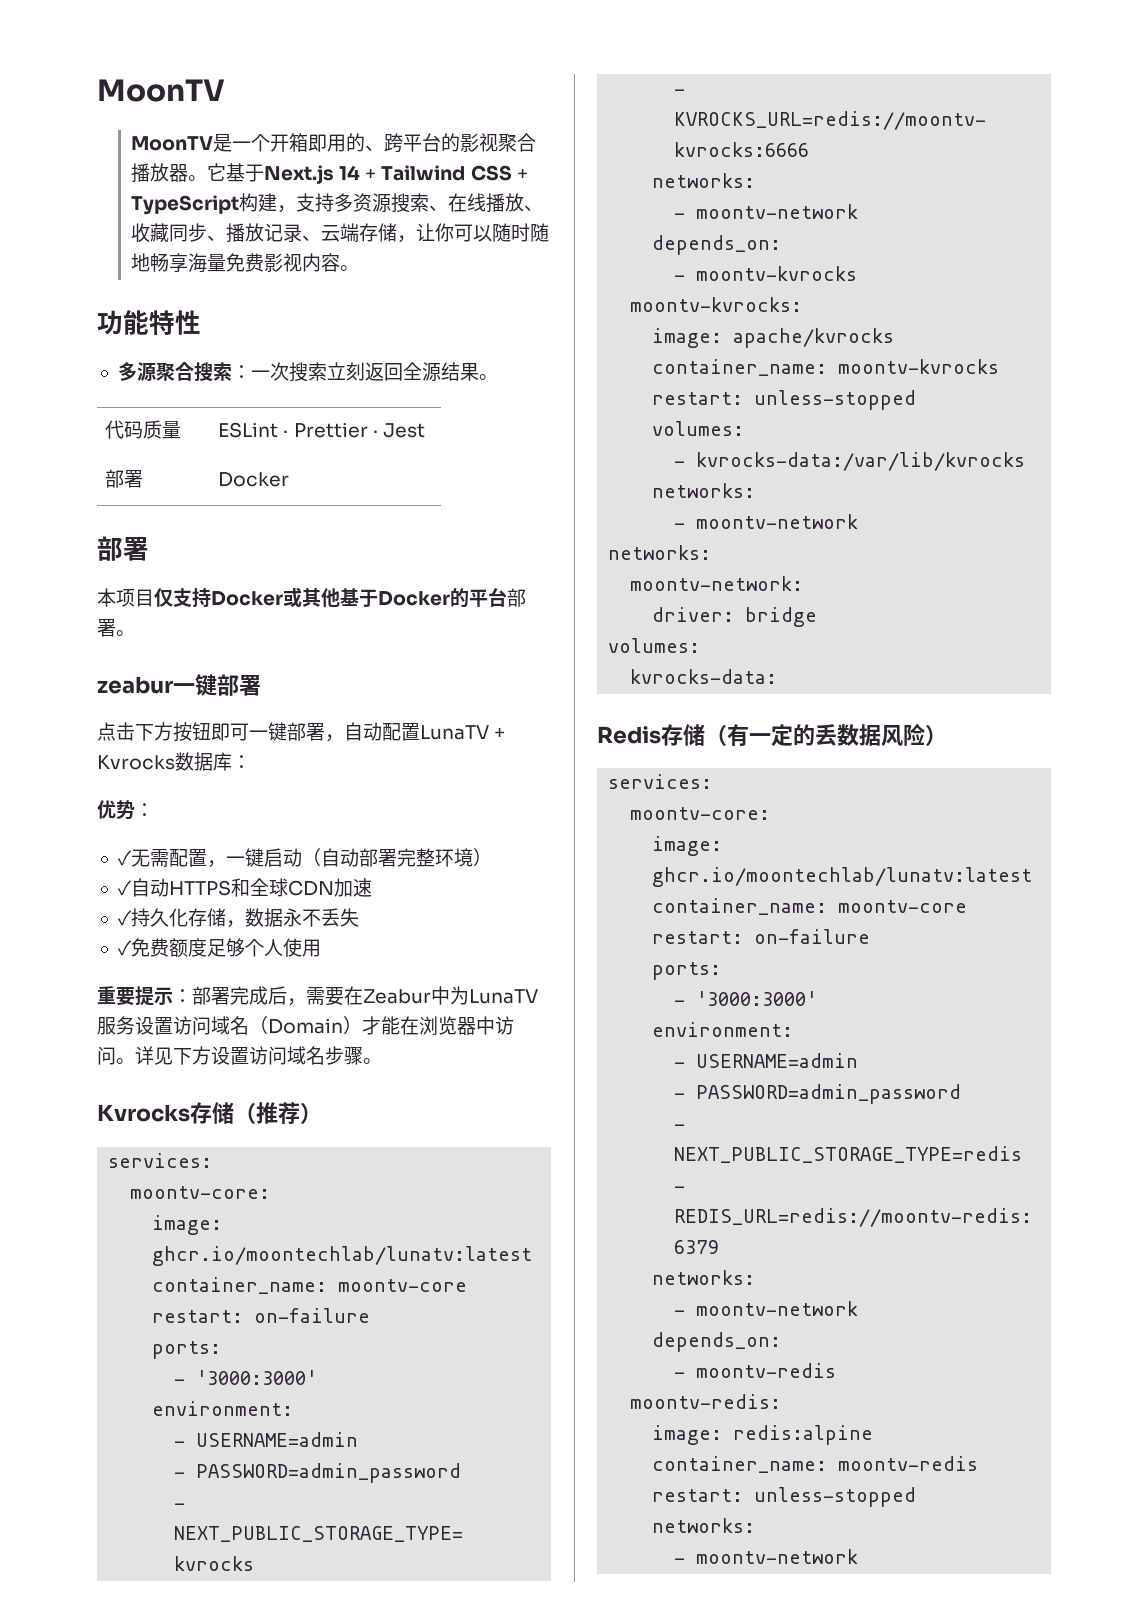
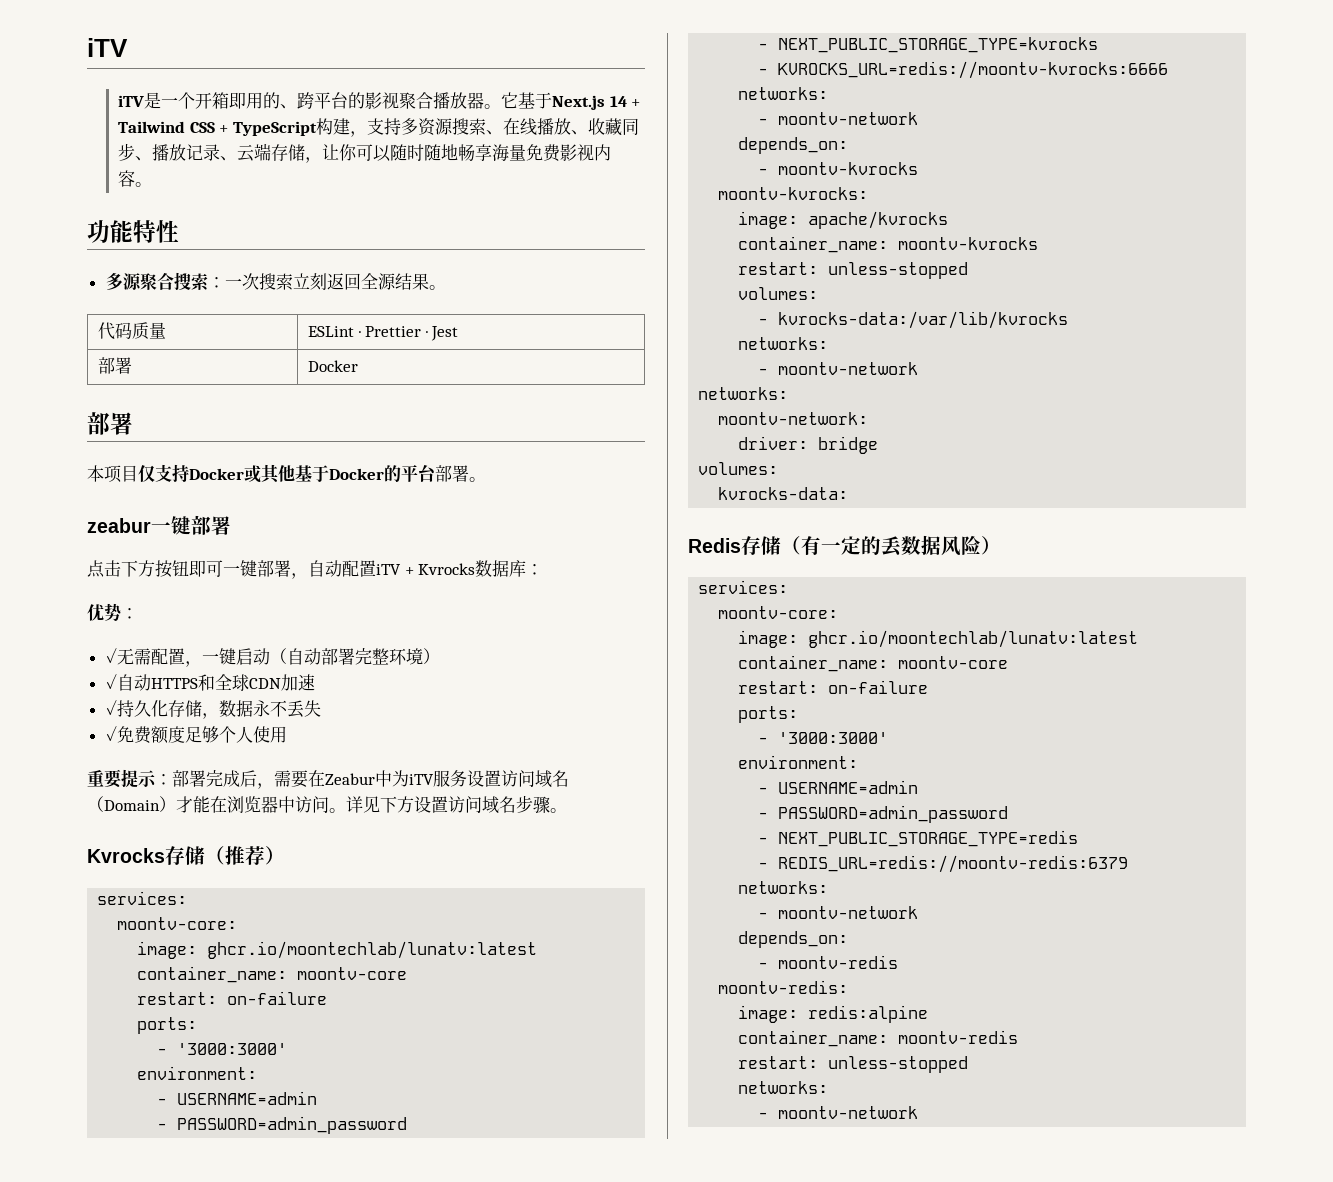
[97,79,225,102] [131,136,214,151] MoonTV // MoonTV -> [87,38,128,57] [118,95,145,107] iTV // iTV
[420,725,489,740] LunaTV -> [376,564,401,575] iTV
[469,989,538,1004] LunaTV -> [409,774,434,785] iTV

